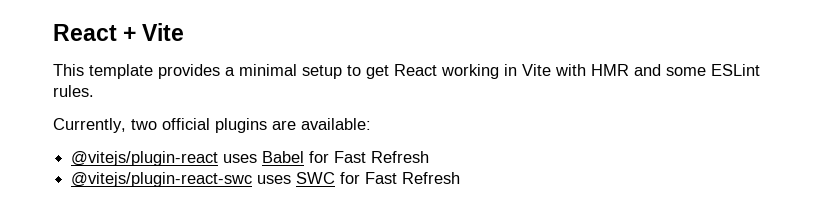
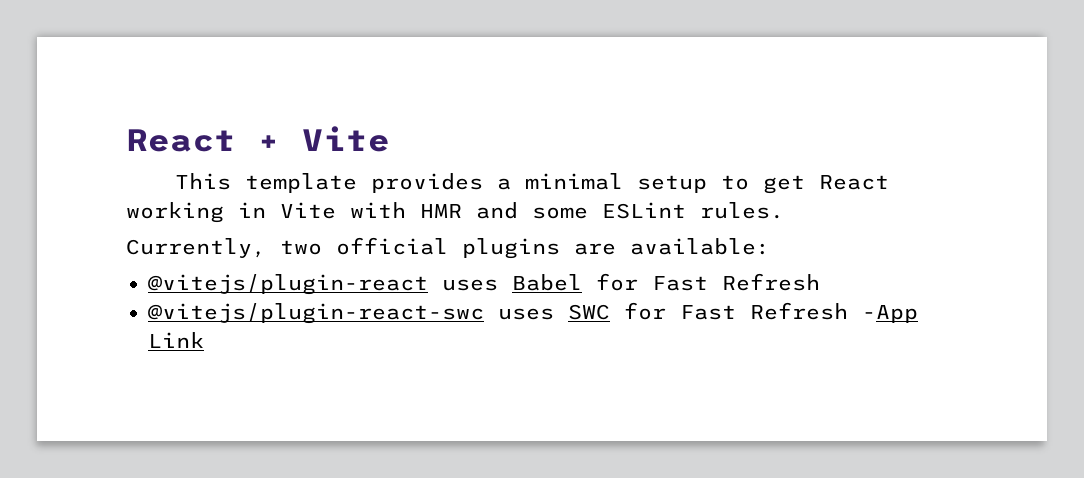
(461, 178) none -> [862,305,918,323] [148,332,204,348] -App Link

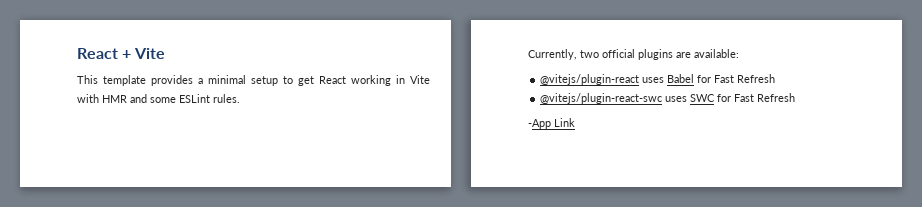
(848, 311) none -> (796, 97) //

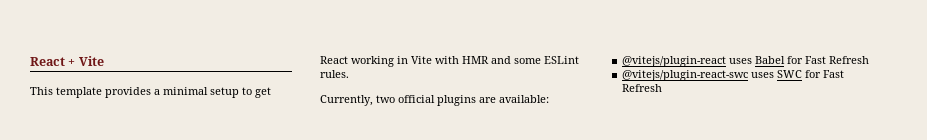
[528,118,575,129] // -App Link -> (663, 88) none

